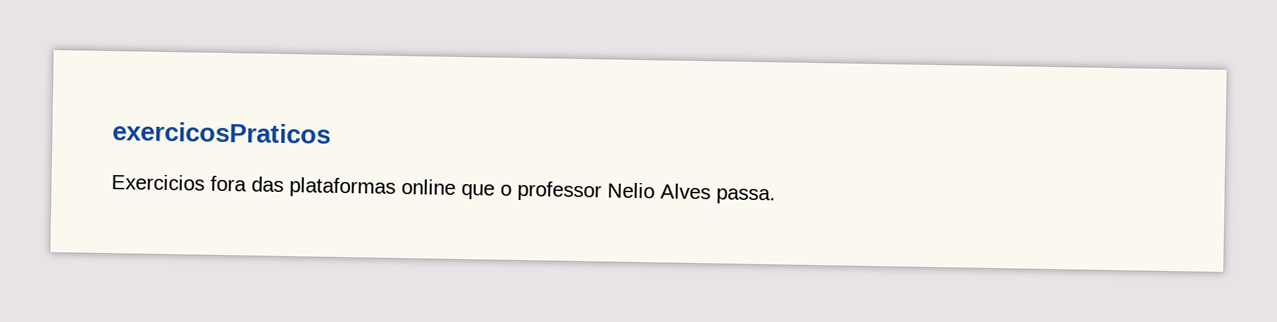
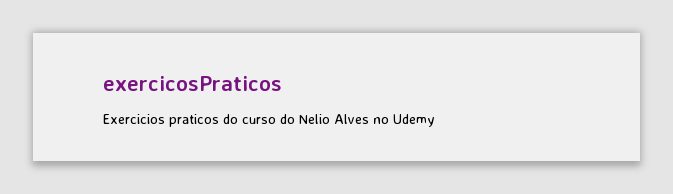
[210,175,776,205] fora das plataformas online que o professor Nelio Alves passa. -> [169,114,435,127] praticos do curso do Nelio Alves no Udemy

